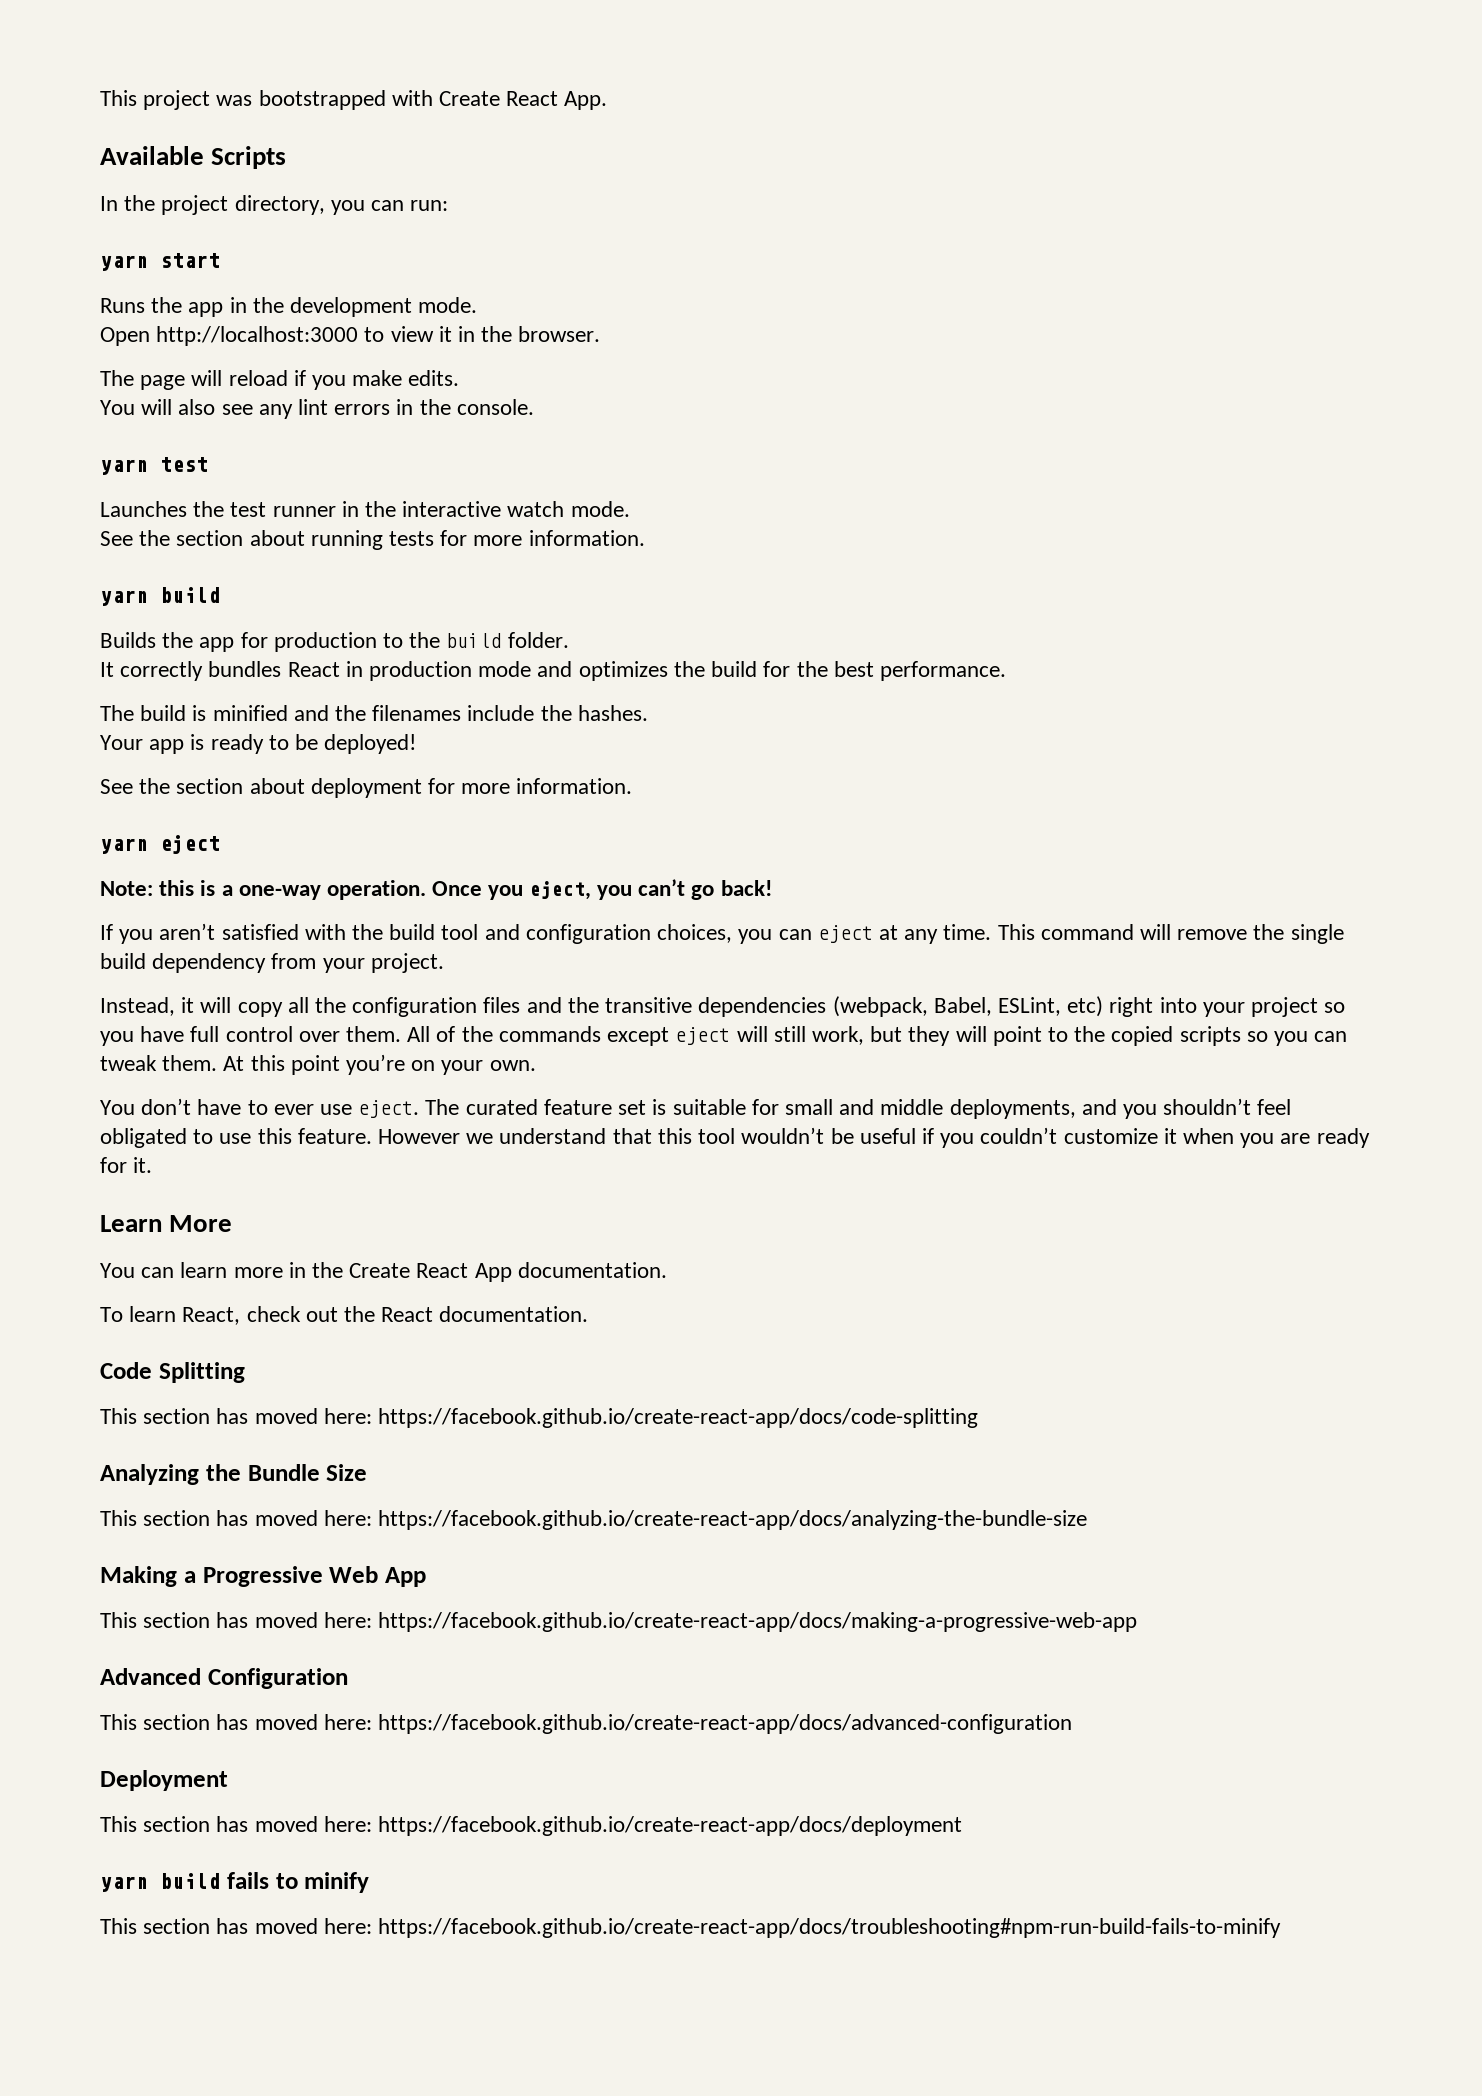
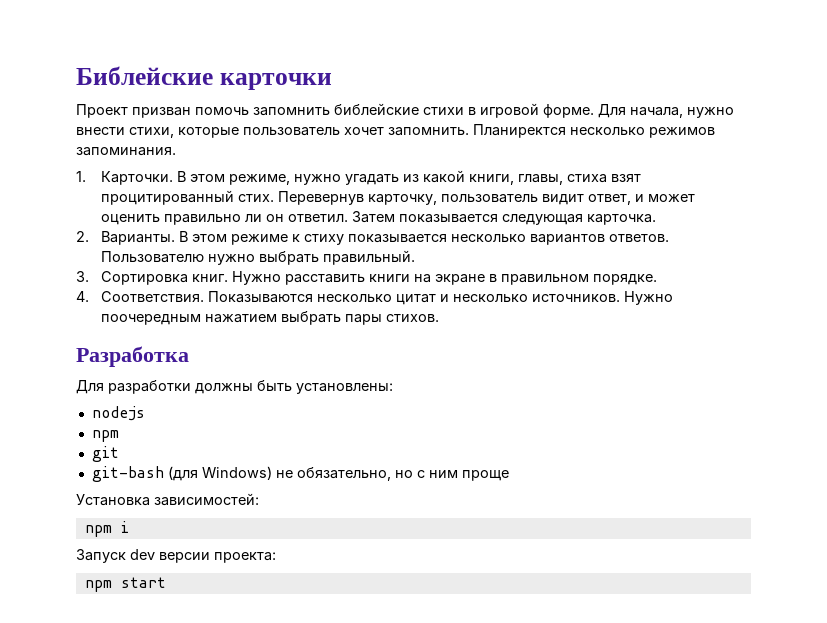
[100,90,608,110] [100,146,287,169] [100,195,449,215] [100,253,220,271] [100,297,478,317] [100,326,601,346] [100,370,460,390] [100,399,534,419] [100,457,208,475] [100,501,630,517] [100,530,645,550] [100,587,220,606] [100,632,569,652] [100,661,1006,681] [100,705,648,721] [100,734,417,754] [100,778,633,798] [100,835,220,854] [100,879,772,900] [100,923,1344,944] [100,953,444,973] [100,996,1346,1017] [100,1026,1348,1046] [100,1054,536,1075] [100,1098,1292,1119] [100,1127,1370,1148] [100,1157,153,1173] [100,1215,233,1232] [100,1262,667,1282] [100,1306,589,1325] [100,1362,245,1383] [100,1408,979,1428] [100,1464,368,1485] [100,1510,1088,1530] [100,1566,426,1587] [100,1612,1138,1632] [100,1668,348,1689] [100,1714,1073,1734] [100,1770,228,1791] [100,1816,963,1836] [100,1872,370,1893] [100,1918,1282,1938] This project was bootstrapped with Create React App. // Available Scripts // In the project directory, you can run: // yarn start // Runs the app in the development mode. // Open http://localhost:3000 to view it in the browser. // The page will reload if you make edits. // You will also see any lint errors in the console. // yarn test // Launches the test runner in the interactive watch mode. // See the section about running tests for more information. // yarn build // Builds the app for production to the build folder. // It correctly bundles React in production mode and optimizes the build for the best performance. // The build is minified and the filenames include the hashes. // Your app is ready to be deployed! // See the section about deployment for more information. // yarn eject // Note: this is a one-way operation. Once you eject, you can’t go back! // If you aren’t satisfied with the build tool and configuration choices, you can eject at any time. This command will remove the single build dependency from your project. // Instead, it will copy all the configuration files and the transitive dependencies (webpack, Babel, ESLint, etc) right into your project so you have full control over them. All of the commands except eject will still work, but they will point to the copied scripts so you can tweak them. At this point you’re on your own. // You don’t have to ever use eject. The curated feature set is suitable for small and middle deployments, and you shouldn’t feel obligated to use this feature. However we understand that this tool wouldn’t be useful if you couldn’t customize it when you are ready for it. // Learn More // You can learn more in the Create React App documentation. // To learn React, check out the React documentation. // Code Splitting // This section has moved here: https://facebook.github.io/create-react-app/docs/code-splitting // Analyzing the Bundle Size // This section has moved here: https://facebook.github.io/create-react-app/docs/analyzing-the-bundle-size // Making a Progressive Web App // This section has moved here: https://facebook.github.io/create-react-app/docs/making-a-progressive-web-app // Advanced Configuration // This section has moved here: https://facebook.github.io/create-react-app/docs/advanced-configuration // Deployment // This section has moved here: https://facebook.github.io/create-react-app/docs/deployment // yarn build fails to minify // This section has moved here: https://facebook.github.io/create-react-app/docs/troubleshooting#npm-run-build-fails-to-minify -> [76,66,332,90] [76,103,734,118] [76,124,715,138] [76,147,176,156] [76,170,641,185] [100,190,695,205] [100,211,656,225] [76,231,669,245] [100,250,415,265] [76,271,657,285] [76,291,673,305] [100,311,439,325] [76,346,189,367] [76,380,393,394] [91,406,145,421] [91,430,119,442] [91,446,119,462] [91,466,509,482] [76,493,259,506] [84,521,129,537] [76,549,276,563] [84,577,166,592] Библейские карточки // Проект призван помочь запомнить библейские стихи в игровой форме. Для начала, нужно внести стихи, которые пользователь хочет запомнить. Планиректся несколько режимов запоминания. // 1. Карточки. В этом режиме, нужно угадать из какой книги, главы, стиха взят процитированный стих. Перевернув карточку, пользователь видит ответ, и может оценить правильно ли он ответил. Затем показывается следующая карточка. // 2. Варианты. В этом режиме к стиху показывается несколько вариантов ответов. Пользователю нужно выбрать правильный. // 3. Сортировка книг. Нужно расставить книги на экране в правильном порядке. // 4. Соответствия. Показываются несколько цитат и несколько источников. Нужно поочередным нажатием выбрать пары стихов. // Разработка // Для разработки должны быть установлены: // nodejs // npm // git // git-bash (для Windows) не обязательно, но с ним проще // Установка зависимостей: // npm i // Запуск dev версии проекта: // npm start

